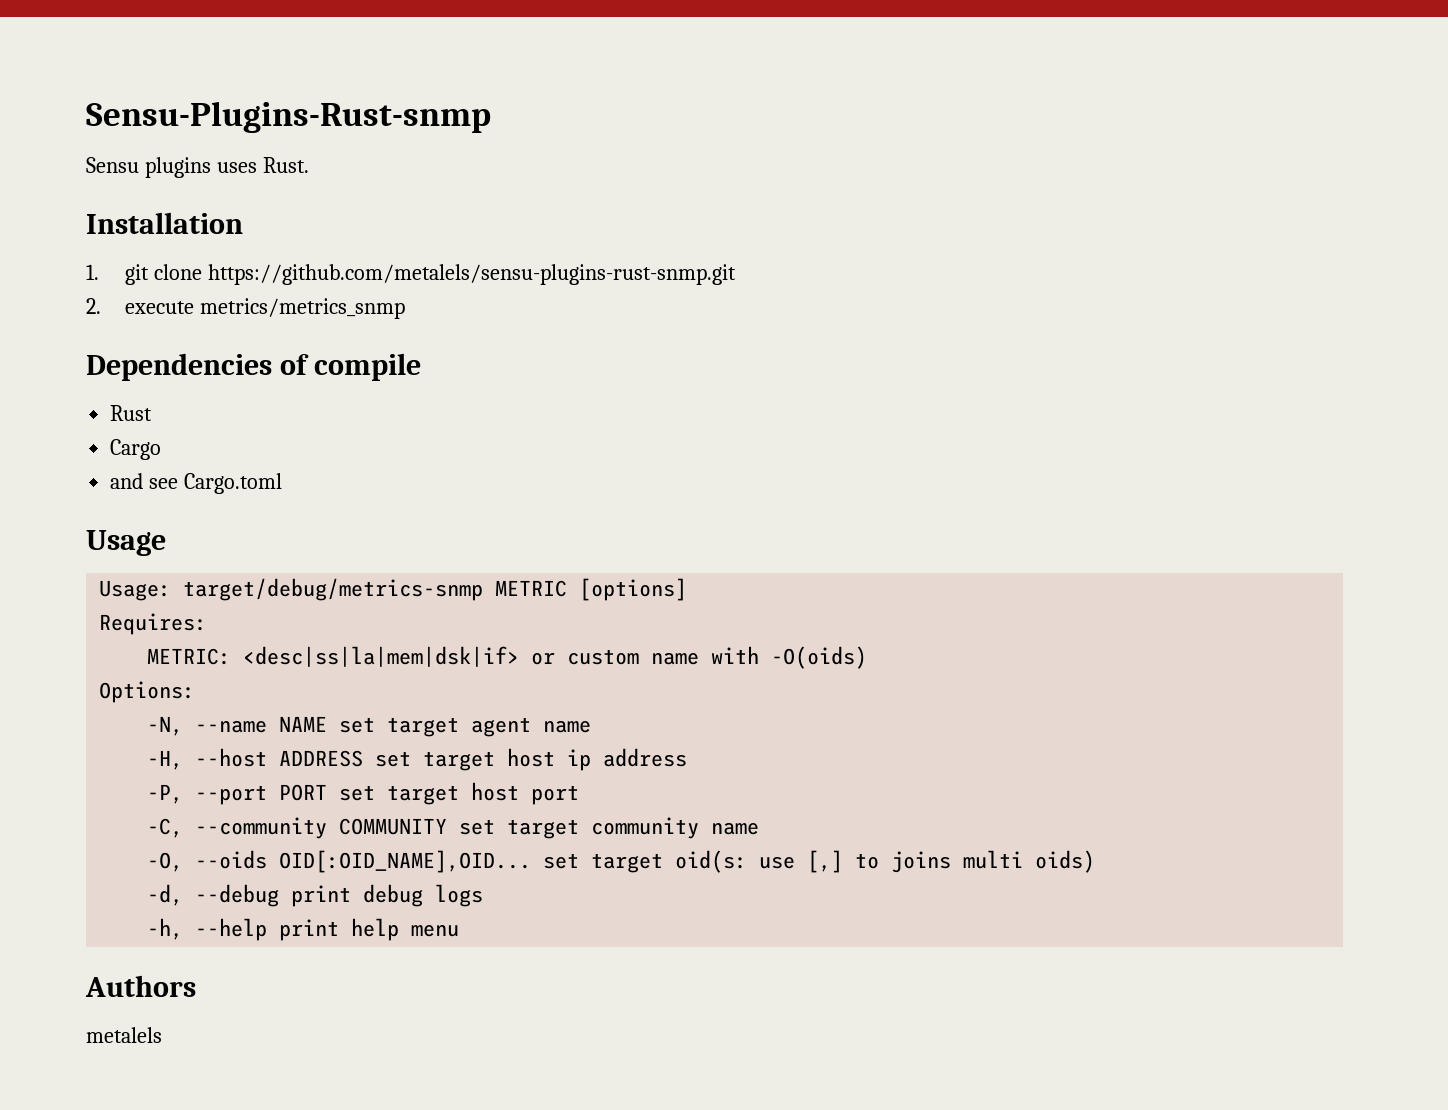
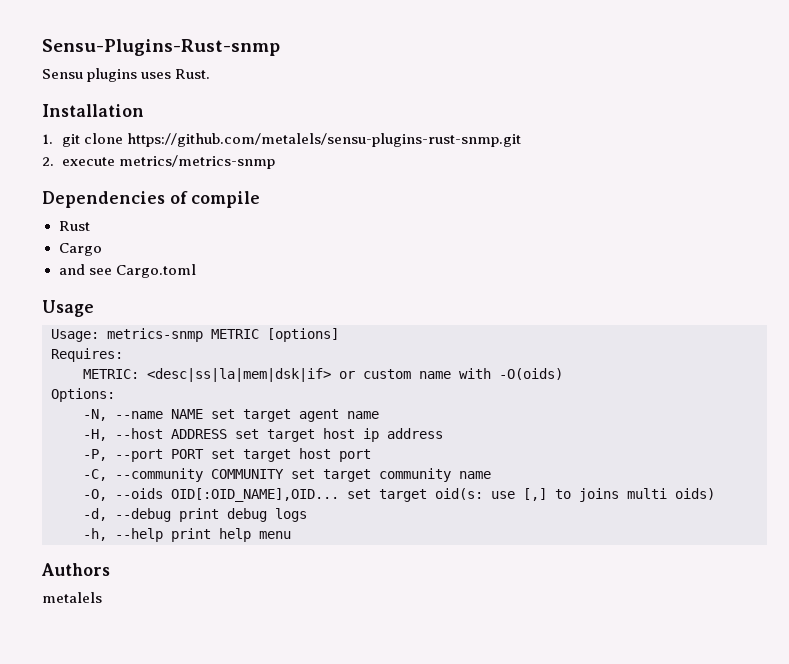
[200,298,406,319] metrics/metrics_snmp -> [119,155,276,169] metrics/metrics-snmp
[183,578,484,601] target/debug/metrics-snmp -> [107,328,203,342] metrics-snmp

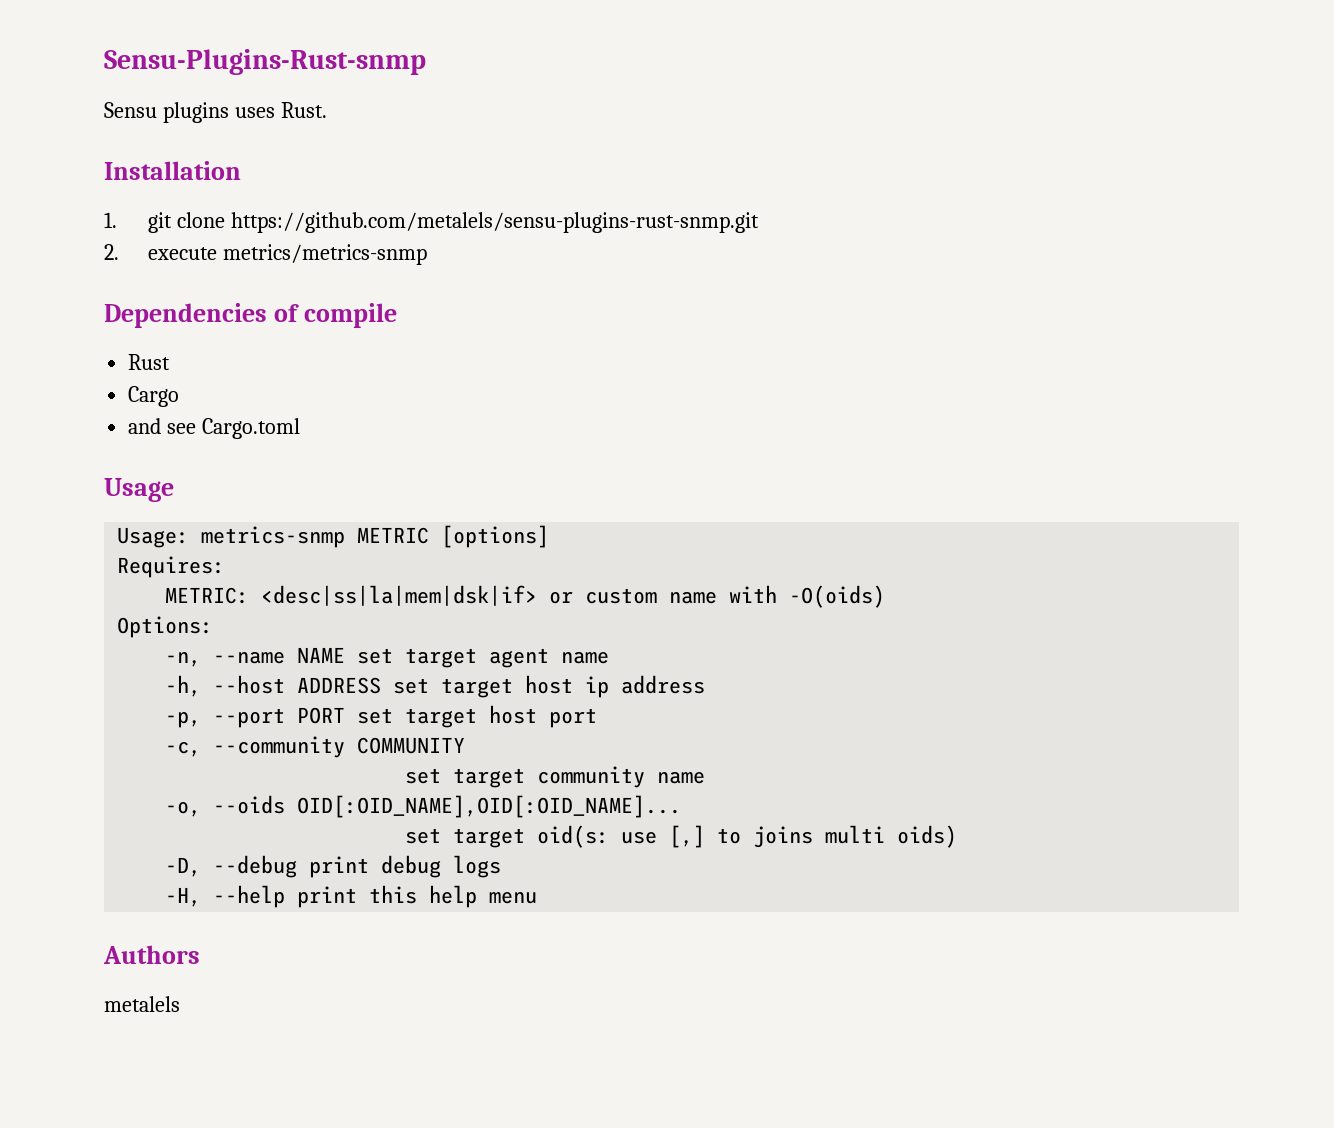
[83,409,107,421] -N, -> [165,652,202,667] -n,
[83,429,107,441] -H, -> [165,675,202,697] -h,
[83,449,107,461] -P, -> [165,711,202,728] -p,
[83,469,107,481] -C, -> [165,741,202,757] -c,
(284, 474) none -> (466, 745) //
[83,488,339,502] -O, --oids OID[:OID_NAME],OID... -> [165,795,682,818] -o, --oids OID[:OID_NAME],OID[:OID_NAME]... //
[83,508,107,521] -d, -> [165,857,202,877] -D,
[83,528,107,541] -h, -> [165,887,202,907] -H,
(211, 535) none -> [369,885,418,904] this

